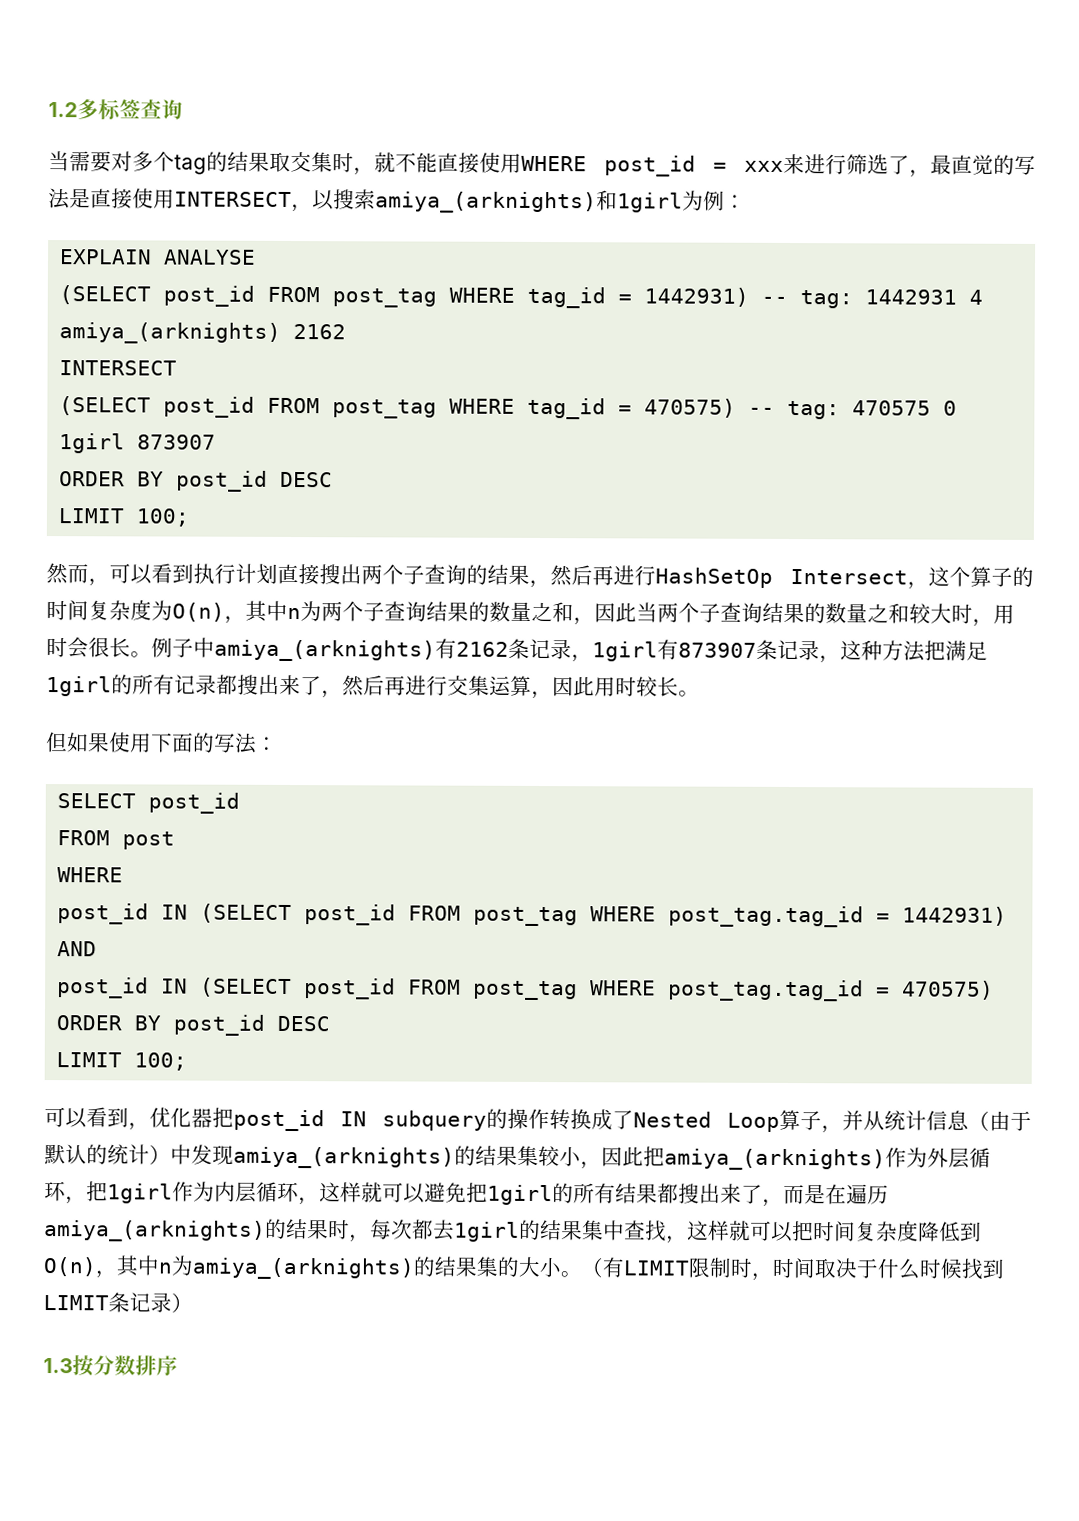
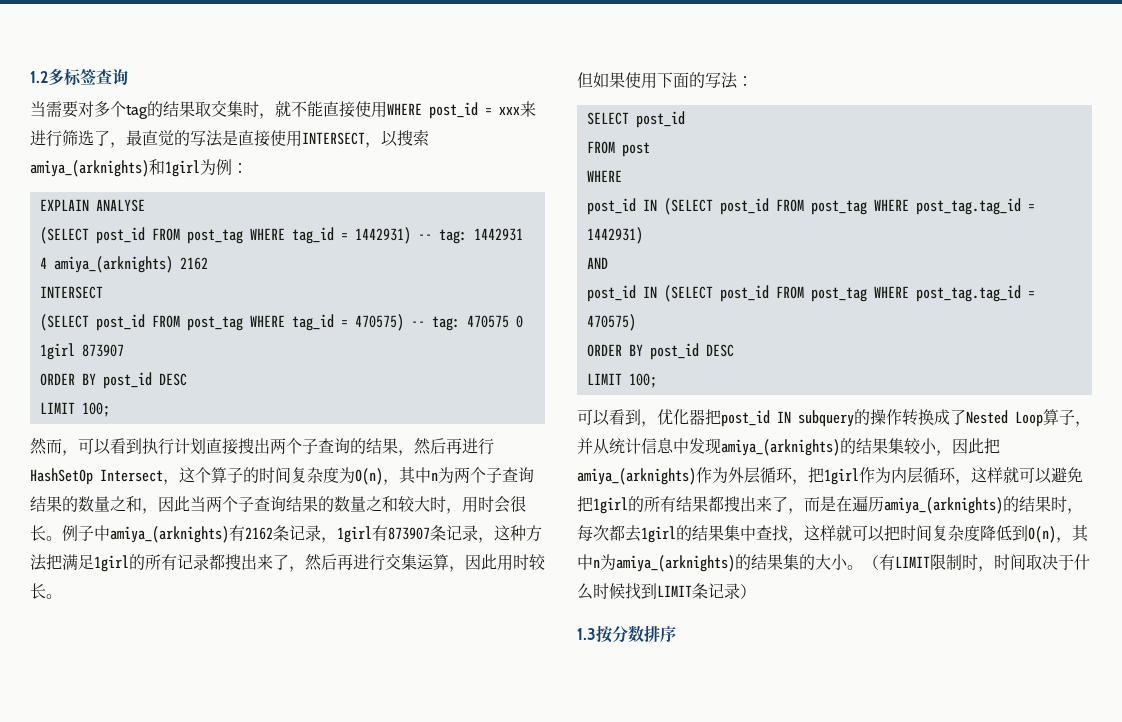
[968,1110,1032,1131] [44,1144,171,1165] （由于默认的统计） -> (674, 445) none

